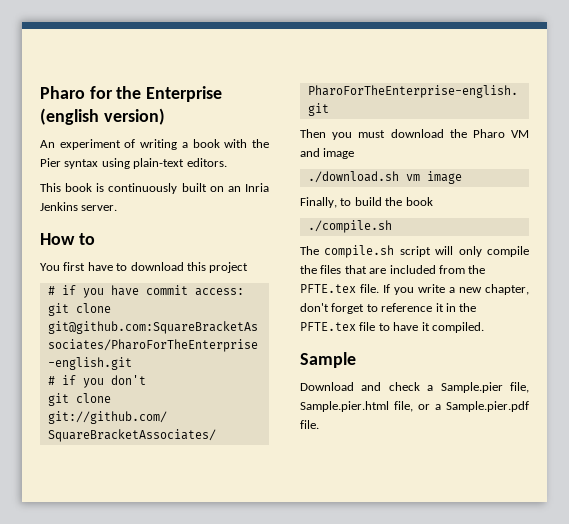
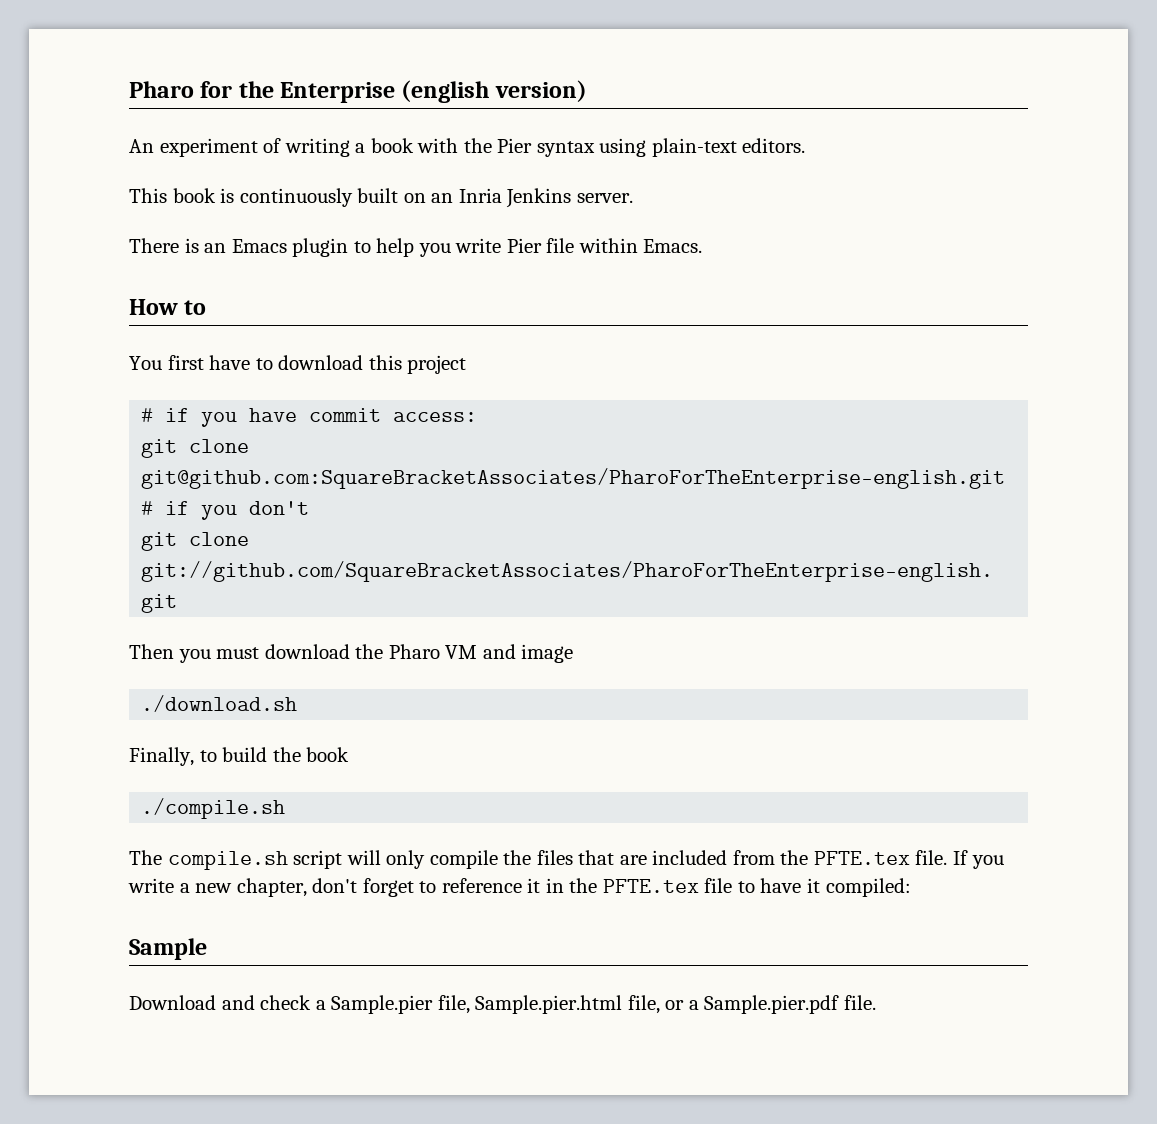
(118, 208) none -> [129,238,703,257] // There is an Emacs plugin to help you write Pier file within Emacs.
[405,171,462,184] vm image -> (298, 703) none
[431,322,484,333] compiled. -> [825,878,911,897] compiled:

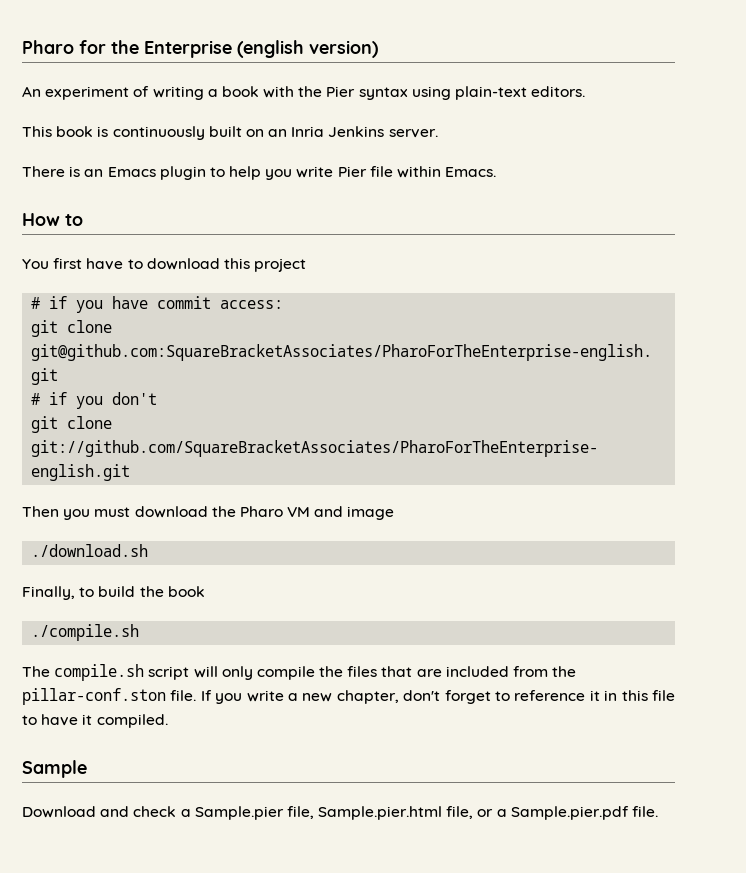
[813,851,910,865] PFTE.tex -> [22,688,166,705] pillar-conf.ston
[569,878,699,893] the PFTE.tex -> [621,690,648,701] this
[825,878,911,897] compiled: -> [96,714,168,728] compiled.

